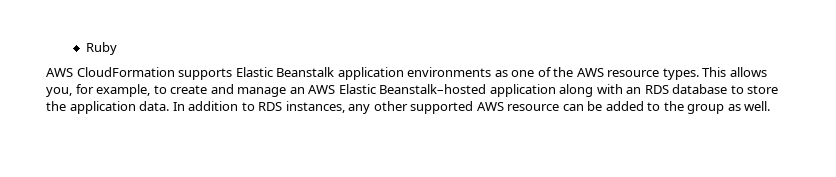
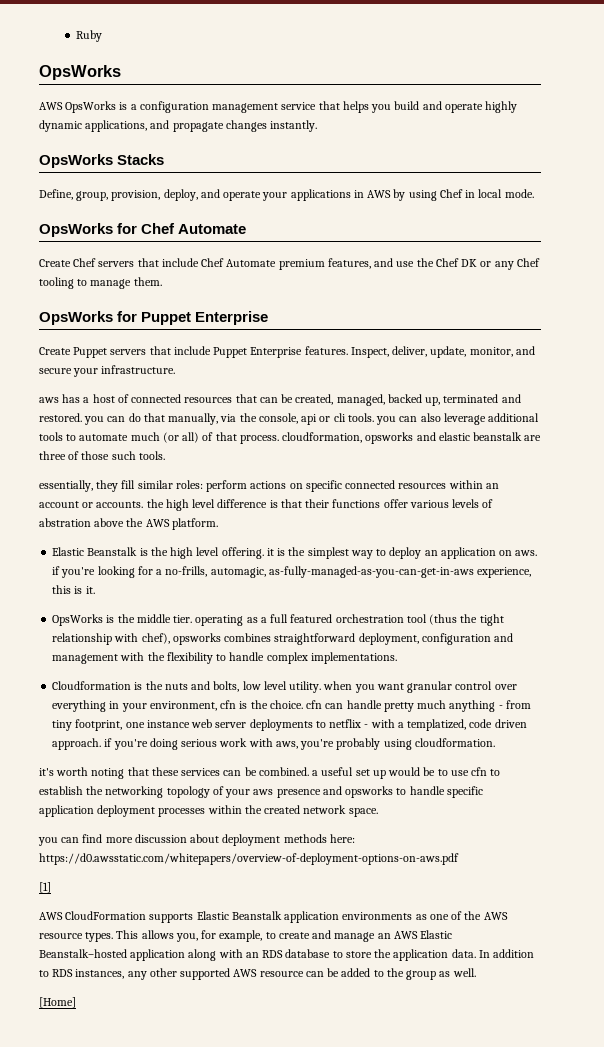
(117, 48) none -> [39,65,121,80] [39,101,518,113] [39,120,318,132] [39,154,165,168] [39,189,534,201] [39,223,247,237] [39,258,540,270] [39,277,162,289] [39,311,269,325] [39,346,535,358] [39,365,176,377] [39,394,521,406] [39,413,540,425] [39,432,542,444] [39,451,165,460] [39,480,499,492] [39,499,494,511] [39,518,218,530] [52,547,538,559] [52,566,532,578] [52,585,95,594] [52,614,504,626] [52,633,514,645] [52,652,397,664] [52,681,517,693] [52,700,531,712] [52,719,527,731] [52,738,495,750] [39,767,501,779] [39,786,483,798] [39,805,378,817] [38,834,355,846] [39,853,459,865] [39,882,51,893] // OpsWorks // AWS OpsWorks is a configuration management service that helps you build and operate highly dynamic applications, and propagate changes instantly. // OpsWorks Stacks // Define, group, provision, deploy, and operate your applications in AWS by using Chef in local mode. // OpsWorks for Chef Automate // Create Chef servers that include Chef Automate premium features, and use the Chef DK or any Chef tooling to manage them. // OpsWorks for Puppet Enterprise // Create Puppet servers that include Puppet Enterprise features. Inspect, deliver, update, monitor, and secure your infrastructure. // aws has a host of connected resources that can be created, managed, backed up, terminated and restored. you can do that manually, via the console, api or cli tools. you can also leverage additional tools to automate much (or all) of that process. cloudformation, opsworks and elastic beanstalk are three of those such tools. // essentially, they fill similar roles: perform actions on specific connected resources within an account or accounts. the high level difference is that their functions offer various levels of abstration above the AWS platform. // Elastic Beanstalk is the high level offering. it is the simplest way to deploy an application on aws. if you're looking for a no-frills, automagic, as-fully-managed-as-you-can-get-in-aws experience, this is it. // OpsWorks is the middle tier. operating as a full featured orchestration tool (thus the tight relationship with chef), opsworks combines straightforward deployment, configuration and management with the flexibility to handle complex implementations. // Cloudformation is the nuts and bolts, low level utility. when you want granular control over everything in your environment, cfn is the choice. cfn can handle pretty much anything - from tiny footprint, one instance web server deployments to netflix - with a templatized, code driven approach. if you're doing serious work with aws, you're probably using cloudformation. // it's worth noting that these services can be combined. a useful set up would be to use cfn to establish the networking topology of your aws presence and opsworks to handle specific application deployment processes within the created network space. // you can find more discussion about deployment methods here: https://d0.awsstatic.com/whitepapers/overview-of-deployment-options-on-aws.pdf // [1]
(771, 106) none -> [39,997,76,1008] // [Home]

